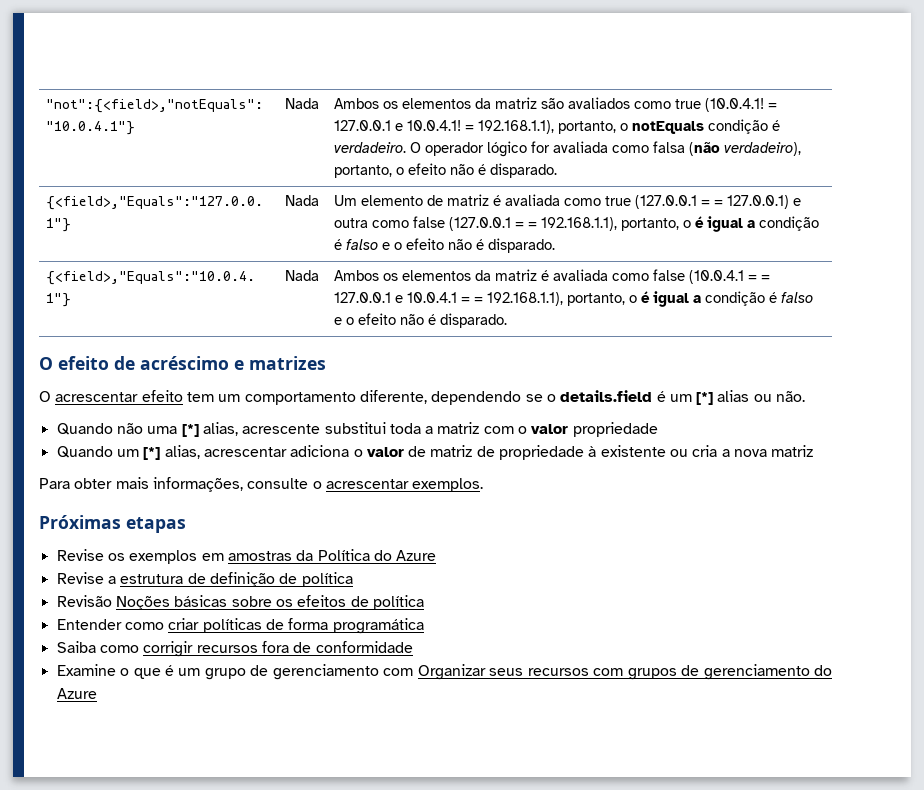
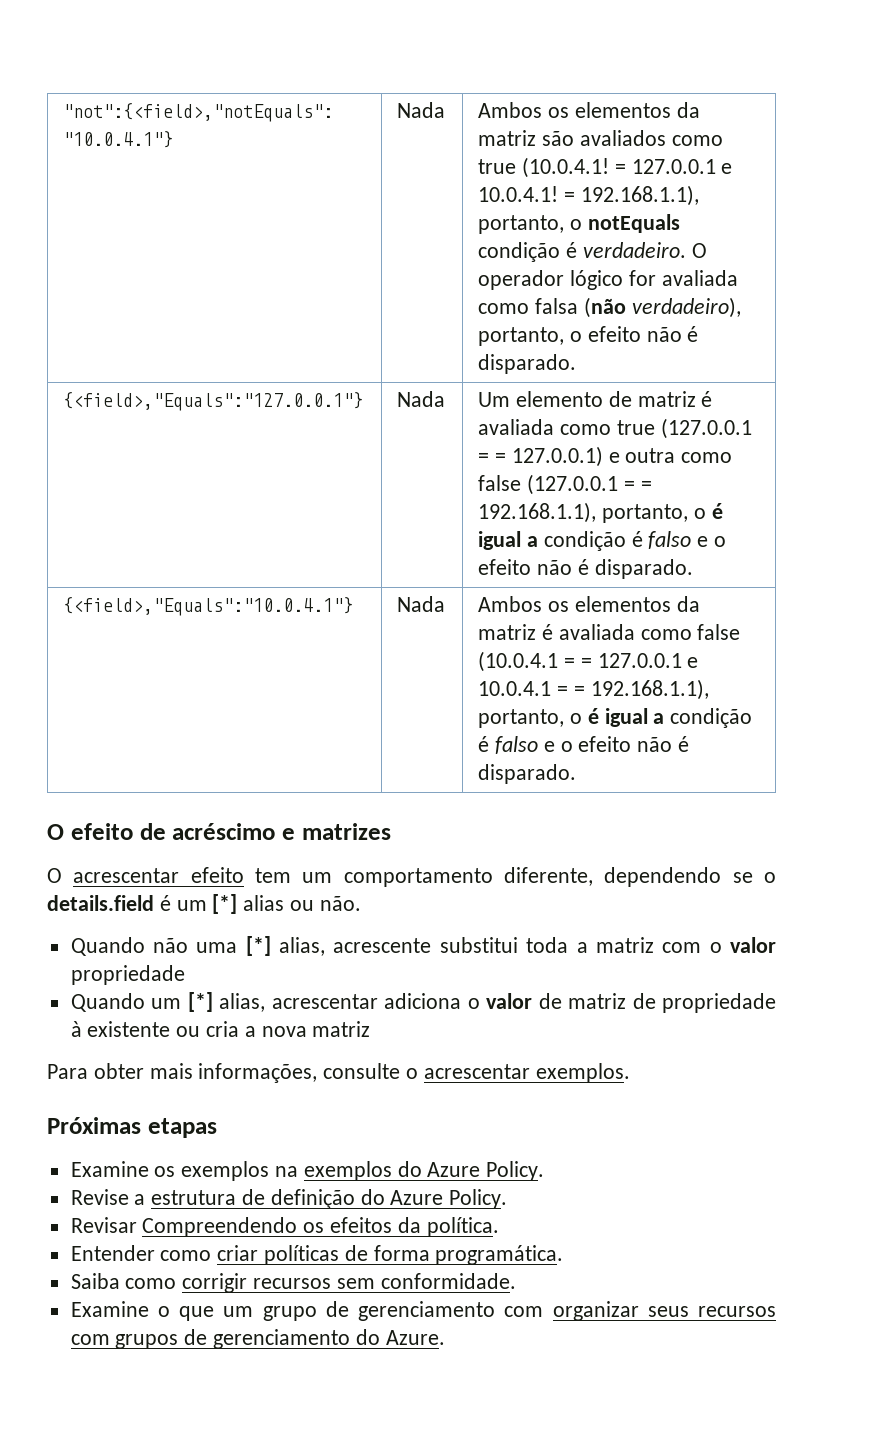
[56,549,104,561] Revise -> [70,1161,149,1177] Examine
[201,549,437,561] em amostras da Política do Azure -> [275,1161,545,1181] na exemplos do Azure Policy.
[279,572,353,587] [56,595,424,610] de política // Revisão Noções básicas sobre os efeitos de política -> [360,1189,508,1209] [70,1217,499,1237] do Azure Policy. // Revisar Compreendendo os efeitos da política.
[332,618,424,634] programática -> [435,1245,564,1265] programática.
[261,641,413,653] fora de conformidade -> [336,1273,516,1289] sem conformidade.
[164,665,174,676] é -> (215, 1313) none
[417,664,486,680] Organizar -> [552,1301,639,1321] organizar
[56,688,97,699] Azure -> [385,1330,445,1345] Azure.

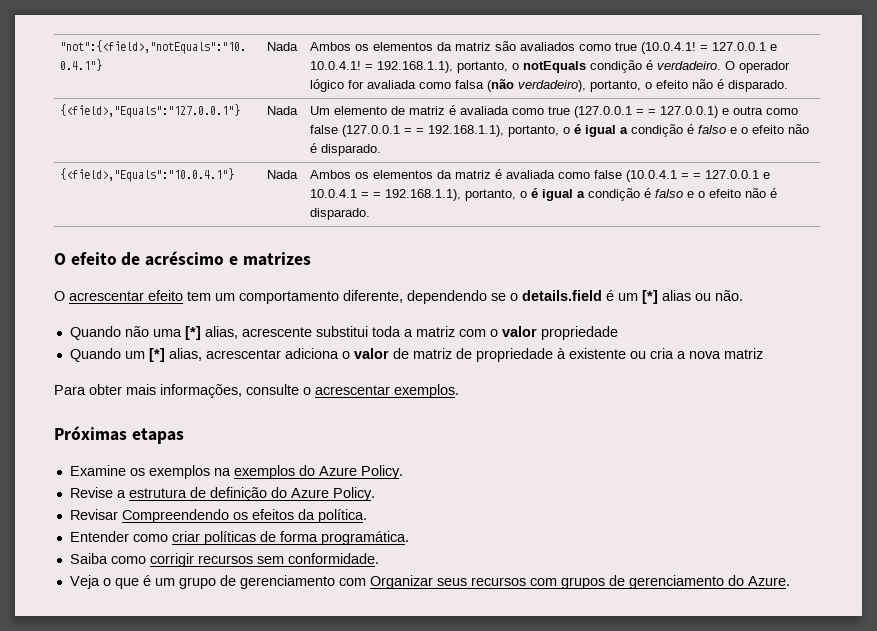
[70,1301,149,1317] Examine -> [69,575,100,589] Veja
(215, 1313) none -> [142,575,151,586] é
[552,1301,639,1321] organizar -> [369,575,433,589] Organizar

